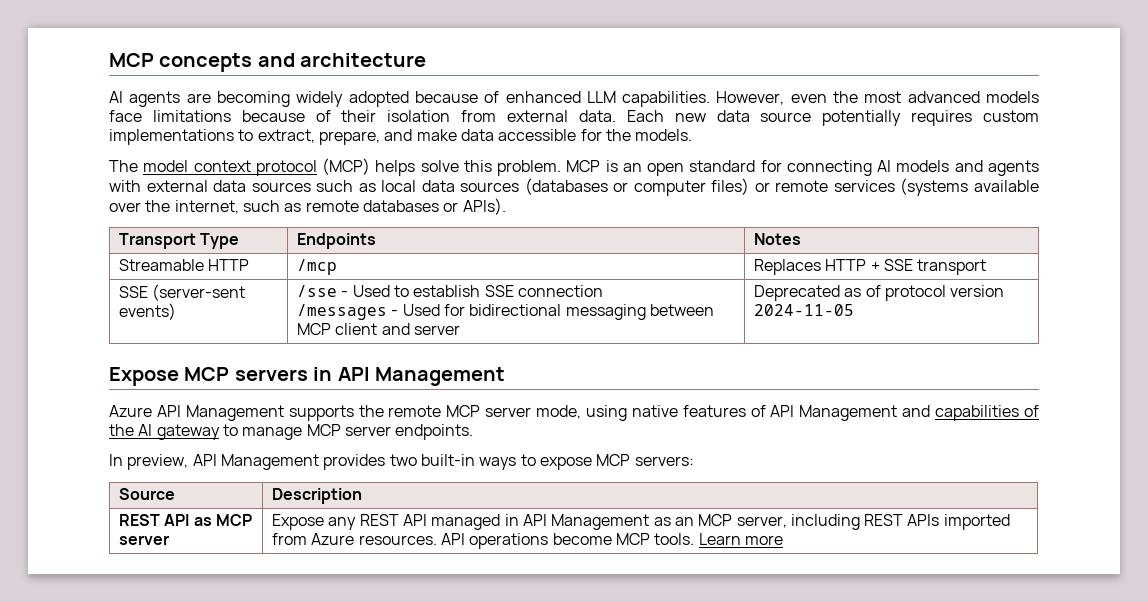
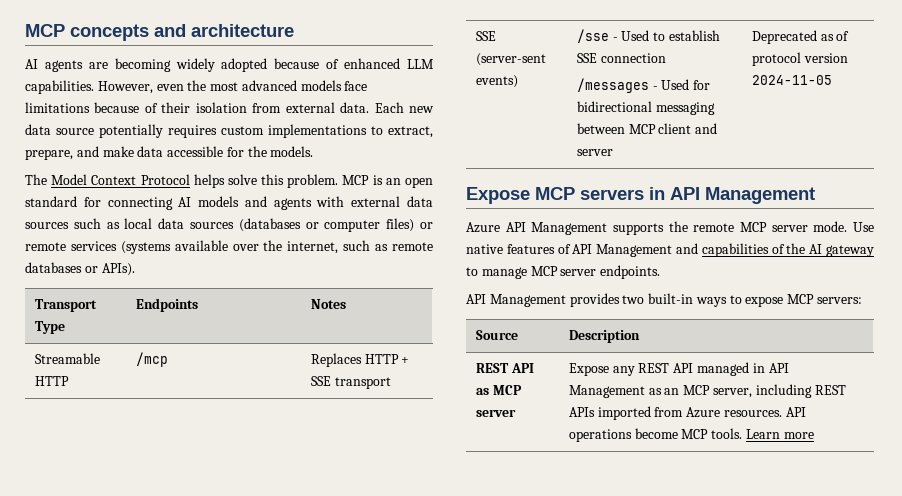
[143,158,371,176] model context protocol (MCP) -> [51,174,190,185] Model Context Protocol
[536,405,627,421] mode, using -> [813,221,874,232] mode. Use
[109,454,189,470] In preview, -> (661, 272) none

